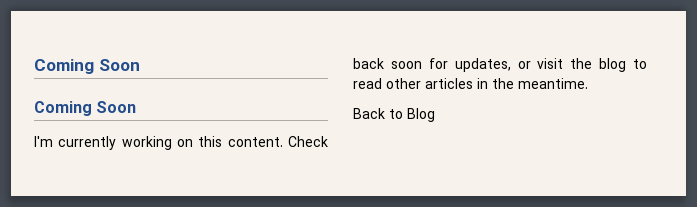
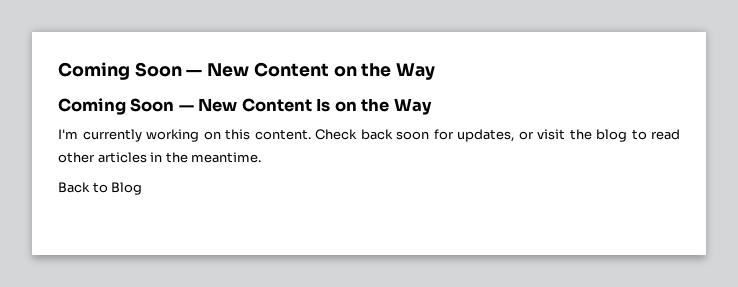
[34,59,140,74] [34,101,137,116] Coming Soon // Coming Soon -> [58,62,436,80] [58,98,432,115] Coming Soon — New Content on the Way // Coming Soon — New Content Is on the Way

